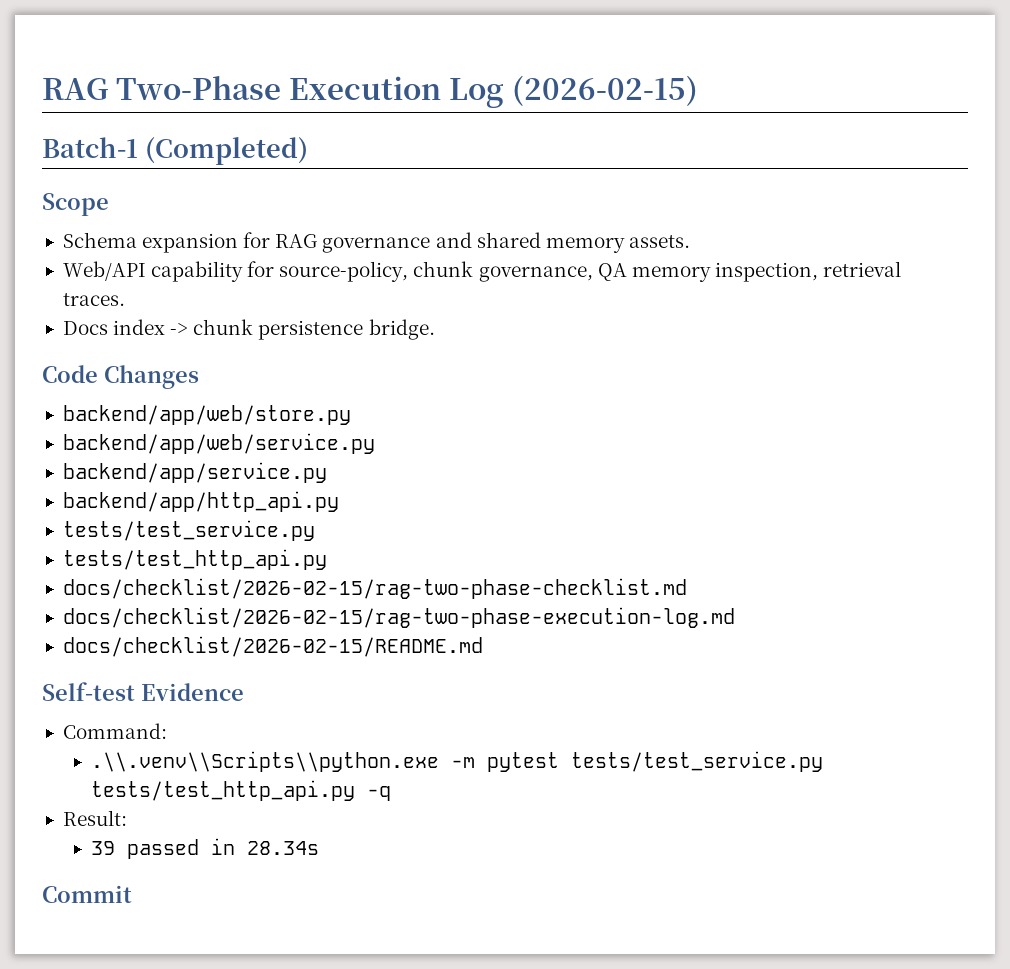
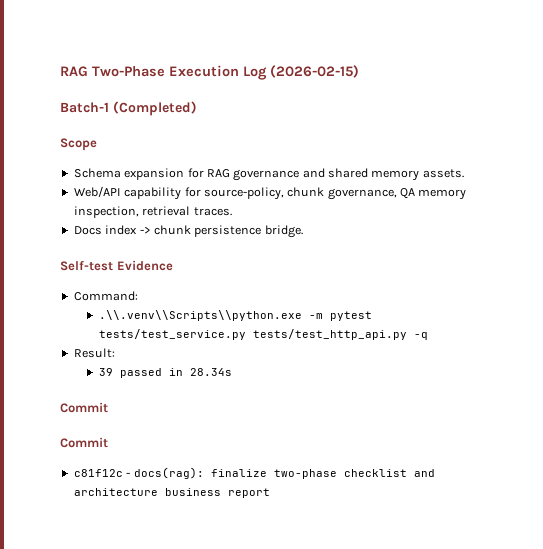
[42,365,199,389] [62,405,351,425] [62,433,375,454] [62,462,327,483] [62,491,339,512] [62,520,315,541] [62,549,327,570] [62,578,687,599] [62,607,735,628] [62,636,483,657] // Code Changes // backend/app/web/store.py // backend/app/web/service.py // backend/app/service.py // backend/app/http_api.py // tests/test_service.py // tests/test_http_api.py // docs/checklist/2026-02-15/rag-two-phase-checklist.md // docs/checklist/2026-02-15/rag-two-phase-execution-log.md // docs/checklist/2026-02-15/README.md -> (303, 231) none
(132, 894) none -> [60,437,108,448] [73,467,435,479] [73,488,270,498] // Commit // c81f12c - docs(rag): finalize two-phase checklist and architecture business report

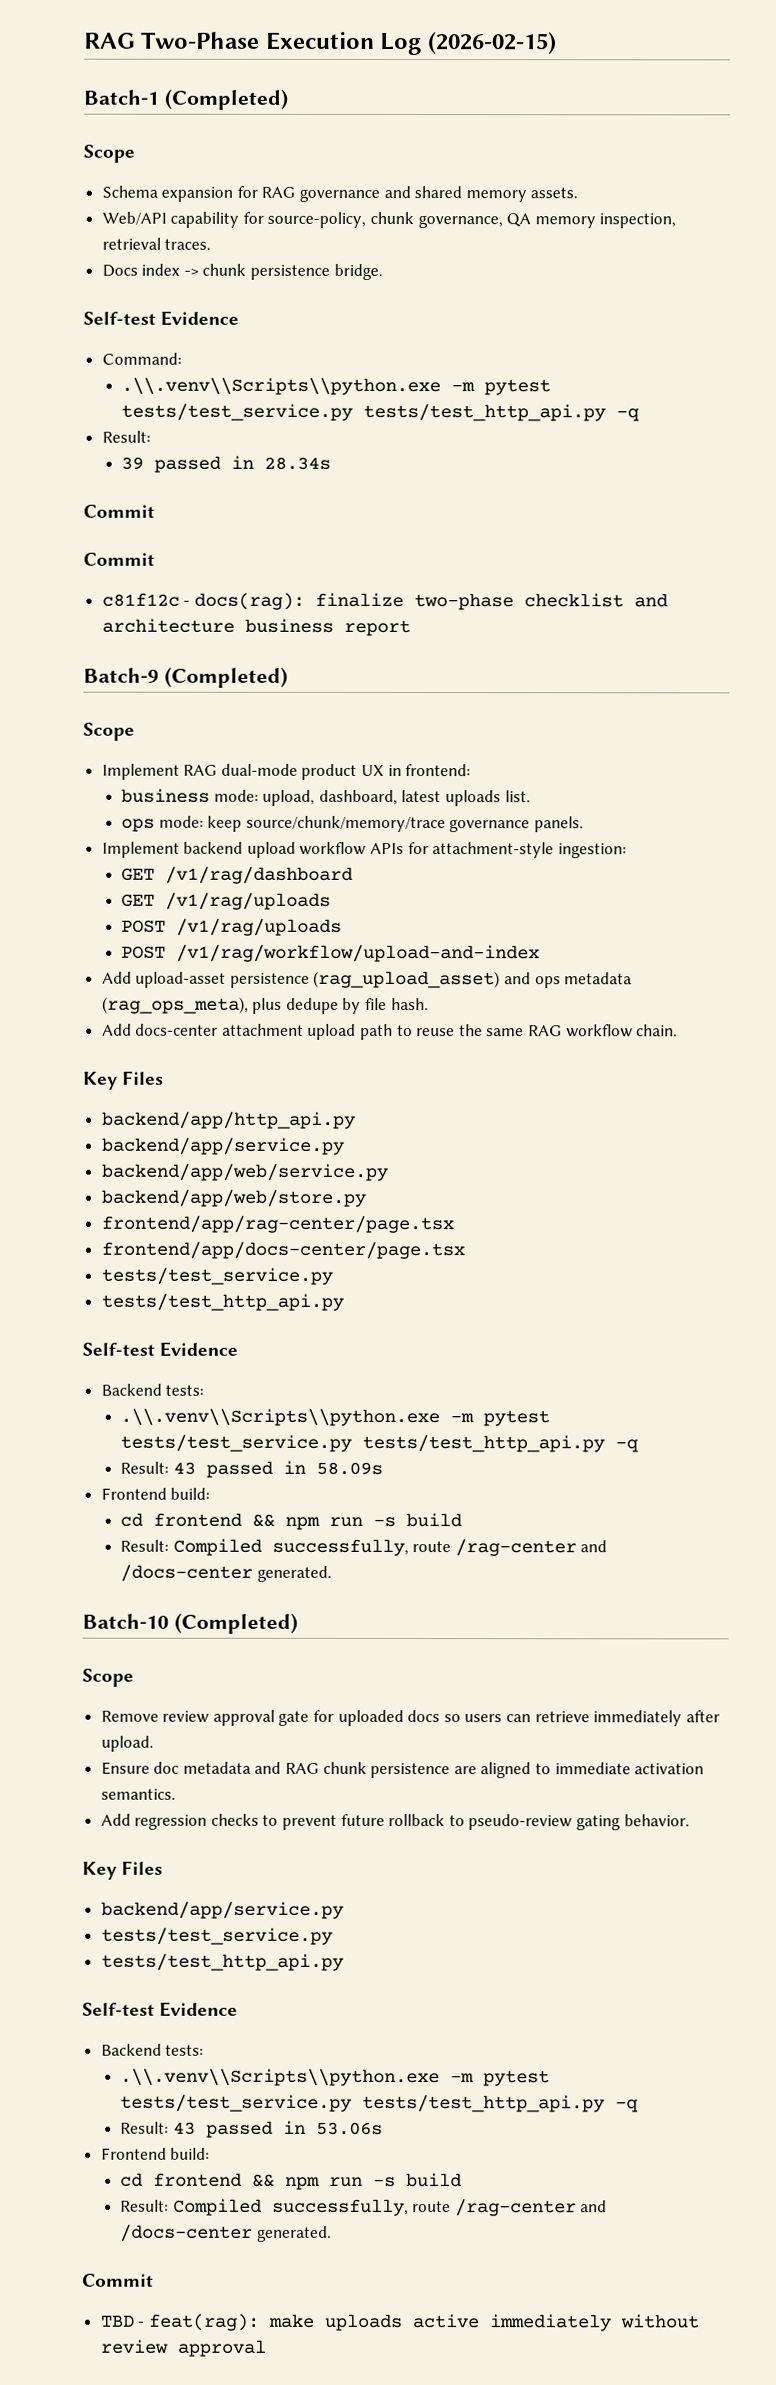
(270, 493) none -> [83,666,288,688] [83,722,135,741] [101,763,472,780] [120,788,531,807] [120,815,584,833] [101,841,627,859] [120,866,353,884] [120,892,331,910] [120,918,342,936] [120,944,540,963] [101,970,633,989] [101,996,429,1014] [101,1023,679,1041] [83,1070,165,1090] [101,1111,356,1129] [101,1137,345,1155] [101,1163,389,1182] [100,1189,367,1207] [100,1215,454,1234] [100,1241,465,1260] [100,1267,333,1285] [100,1293,344,1311] [82,1341,239,1357] [100,1383,205,1396] [119,1408,550,1427] [119,1434,639,1453] [119,1460,383,1478] [100,1487,211,1500] [119,1512,462,1530] [119,1538,608,1557] [119,1564,332,1582] [82,1612,298,1634] [82,1668,134,1687] [100,1709,720,1727] [100,1735,154,1752] [100,1761,705,1779] [100,1788,176,1800] [100,1813,690,1831] [82,1860,164,1880] [100,1901,344,1919] [100,1927,333,1945] [100,1953,344,1971] [82,2001,239,2017] [100,2043,205,2056] [119,2068,550,2087] [119,2094,639,2113] [119,2120,383,2138] [100,2147,211,2160] [119,2172,462,2190] [119,2198,608,2217] [119,2224,332,2242] [82,2273,154,2287] [100,2313,700,2332] [99,2339,266,2357] // Batch-9 (Completed) // Scope // Implement RAG dual-mode product UX in frontend: // business mode: upload, dashboard, latest uploads list. // ops mode: keep source/chunk/memory/trace governance panels. // Implement backend upload workflow APIs for attachment-style ingestion: // GET /v1/rag/dashboard // GET /v1/rag/uploads // POST /v1/rag/uploads // POST /v1/rag/workflow/upload-and-index // Add upload-asset persistence (rag_upload_asset) and ops metadata (rag_ops_meta), plus dedupe by file hash. // Add docs-center attachment upload path to reuse the same RAG workflow chain. // Key Files // backend/app/http_api.py // backend/app/service.py // backend/app/web/service.py // backend/app/web/store.py // frontend/app/rag-center/page.tsx // frontend/app/docs-center/page.tsx // tests/test_service.py // tests/test_http_api.py // Self-test Evidence // Backend tests: // .\\.venv\\Scripts\\python.exe -m pytest tests/test_service.py tests/test_http_api.py -q // Result: 43 passed in 58.09s // Frontend build: // cd frontend && npm run -s build // Result: Compiled successfully, route /rag-center and /docs-center generated. // Batch-10 (Completed) // Scope // Remove review approval gate for uploaded docs so users can retrieve immediately after upload. // Ensure doc metadata and RAG chunk persistence are aligned to immediate activation semantics. // Add regression checks to prevent future rollback to pseudo-review gating behavior. // Key Files // backend/app/service.py // tests/test_service.py // tests/test_http_api.py // Self-test Evidence // Backend tests: // .\\.venv\\Scripts\\python.exe -m pytest tests/test_service.py tests/test_http_api.py -q // Result: 43 passed in 53.06s // Frontend build: // cd frontend && npm run -s build // Result: Compiled successfully, route /rag-center and /docs-center generated. // Commit // TBD - feat(rag): make uploads active immediately without review approval

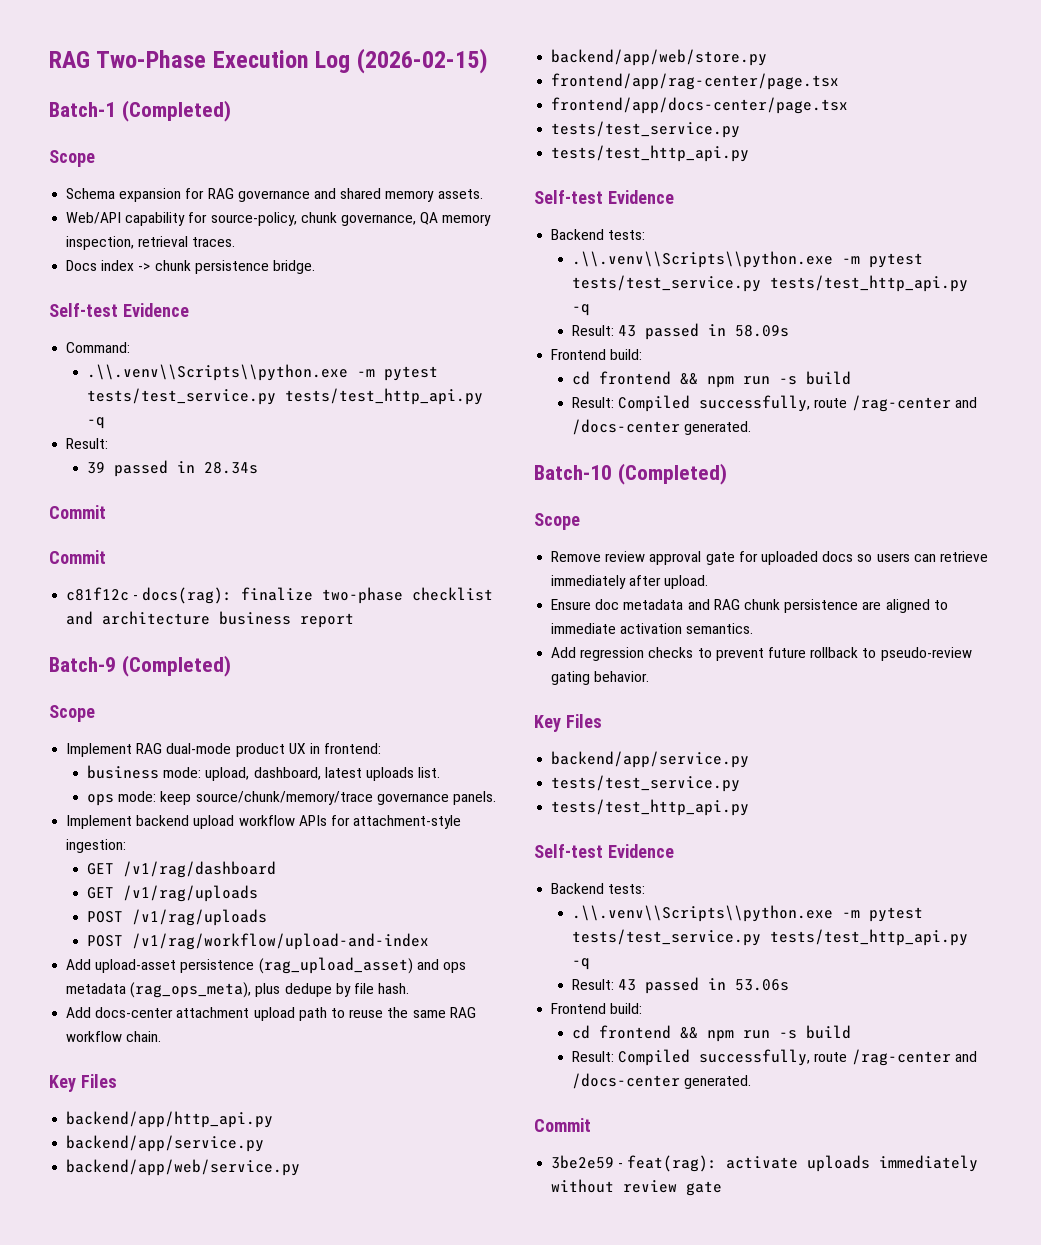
[100,2315,135,2327] TBD -> [551,1155,615,1169] 3be2e59
[268,2313,480,2332] make uploads active -> [726,1155,871,1172] activate uploads
[176,2339,266,2357] approval -> [686,1181,723,1196] gate

